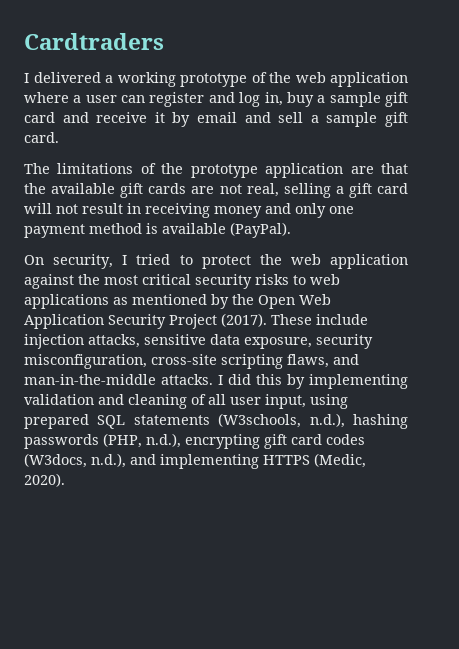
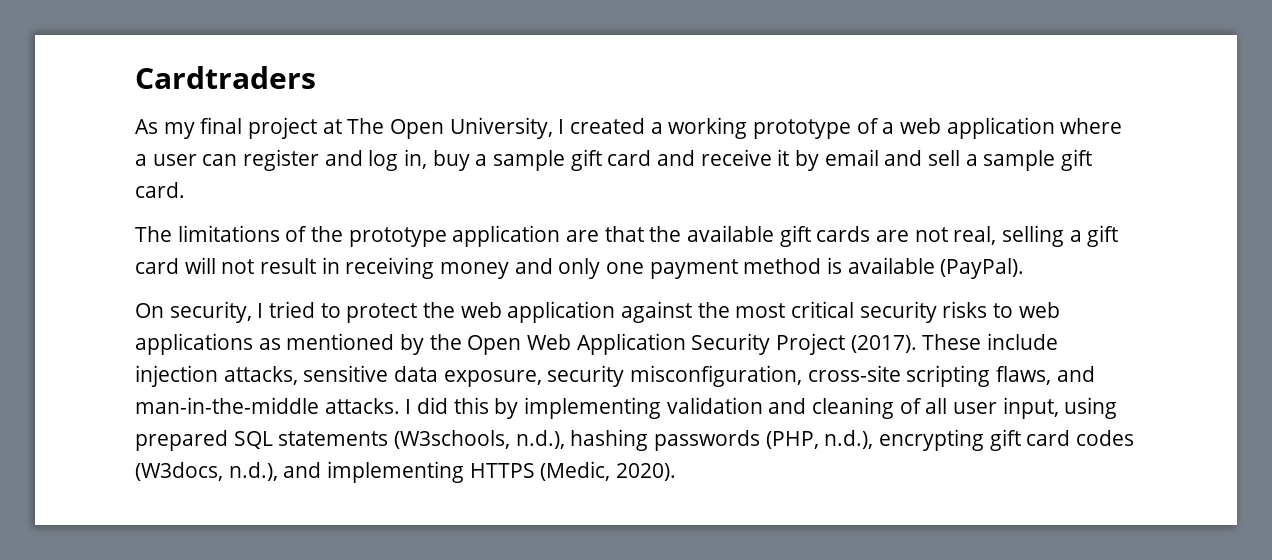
[24,72,101,83] I delivered -> [135,117,646,139] As my final project at The Open University, I created
[269,72,291,83] the -> [882,122,895,134] a

